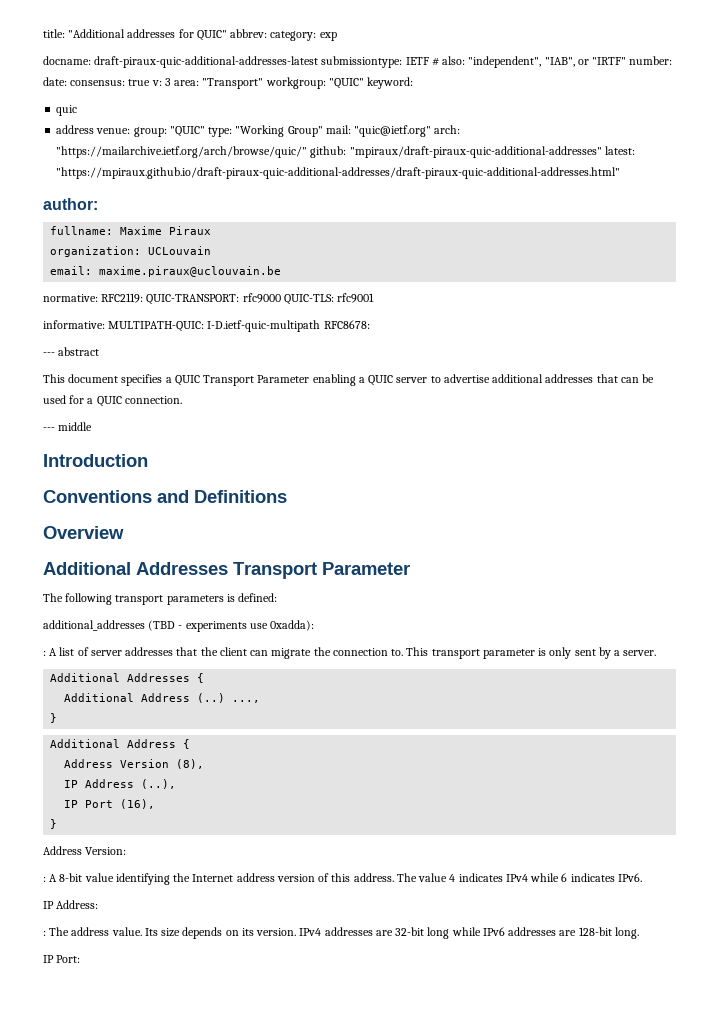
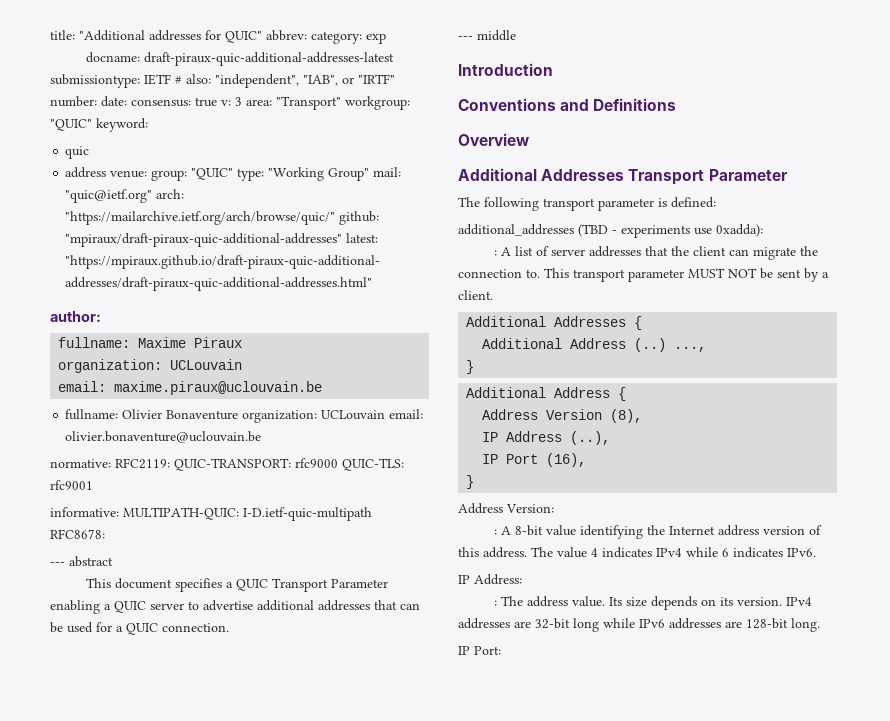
(282, 271) none -> [65,409,424,423] [65,431,262,443] // fullname: Olivier Bonaventure organization: UCLouvain email: olivier.bonaventure@uclouvain.be
[166,595,224,605] parameters -> [598,198,654,211] parameter
[538,647,572,659] is only -> [688,268,773,279] MUST NOT be
[623,650,657,656] server. -> [458,290,493,300] client.

